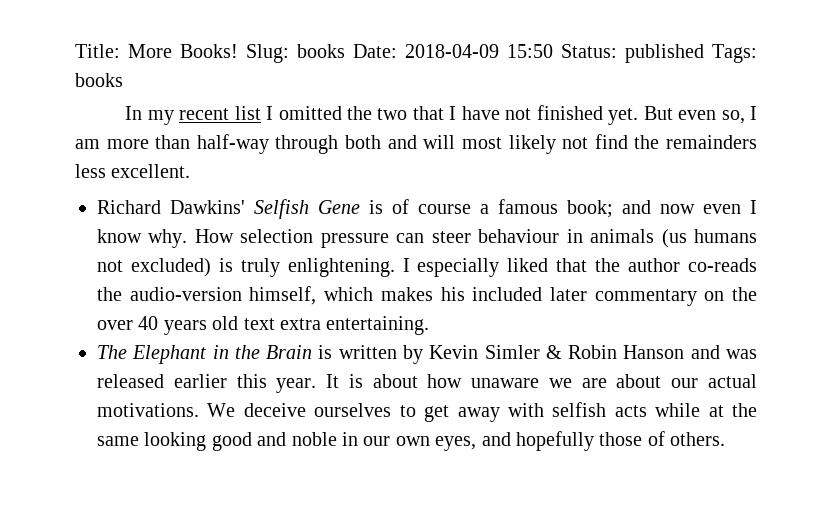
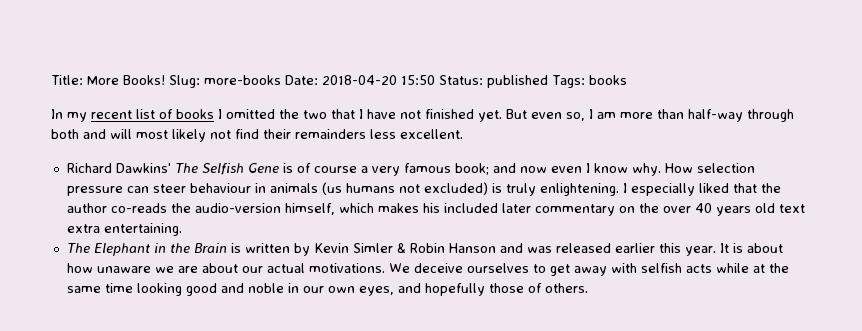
[297,44,499,58] books Date: 2018-04-09 -> [204,75,397,85] more-books Date: 2018-04-20
(261, 113) none -> [159,109,214,119] of books
[634,135,660,149] the -> [263,129,291,139] their
(245, 207) none -> [174,163,198,173] The
(489, 209) none -> [371,166,400,176] very
(139, 441) none -> [104,283,133,293] time

